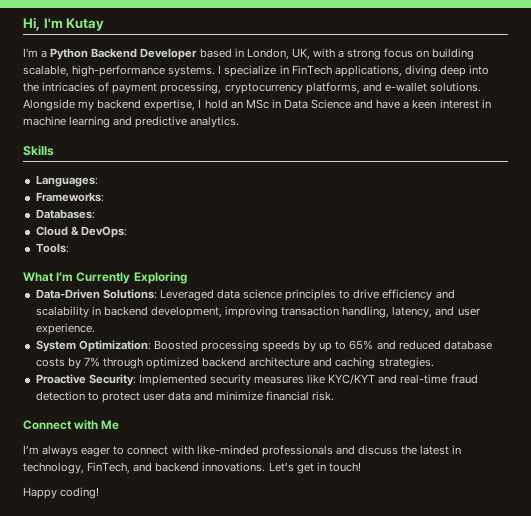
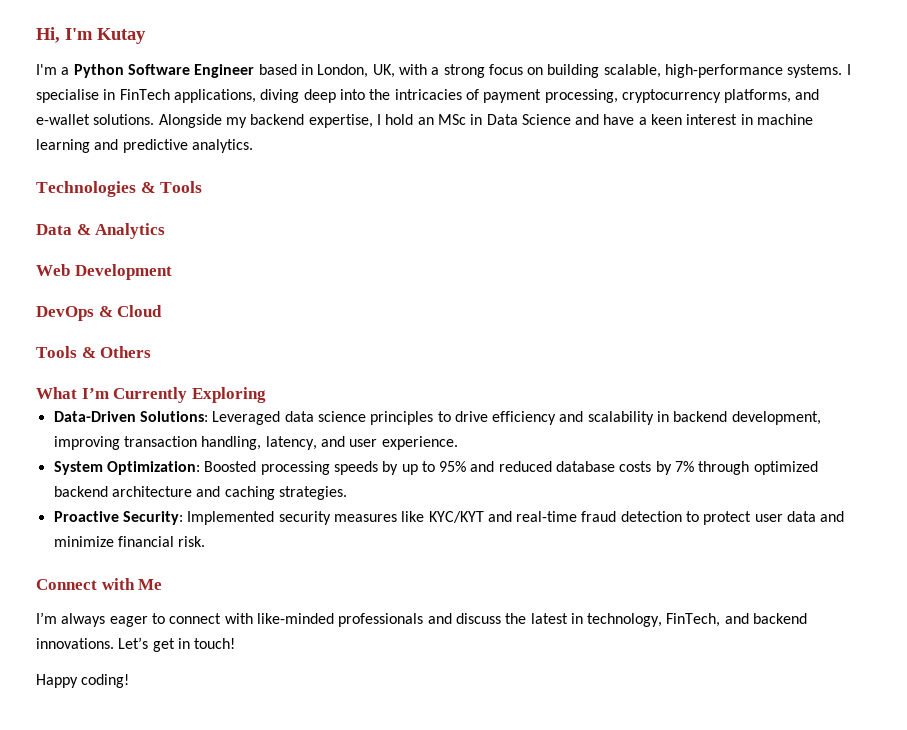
[91,48,198,60] Backend Developer -> [127,64,255,78] Software Engineer
[224,65,277,77] specialize -> [36,89,99,103] specialise
[23,145,54,156] [35,175,98,187] [35,192,104,202] [35,209,95,219] [35,226,127,238] [35,243,69,253] Skills // Languages: // Frameworks: // Databases: // Cloud & DevOps: // Tools: -> [36,181,203,197] [36,223,166,239] [36,264,172,280] [36,305,163,321] [36,346,152,358] Technologies & Tools // Data & Analytics // Web Development // DevOps & Cloud // Tools & Others
[349,340,374,350] 65% -> [439,461,467,472] 95%

